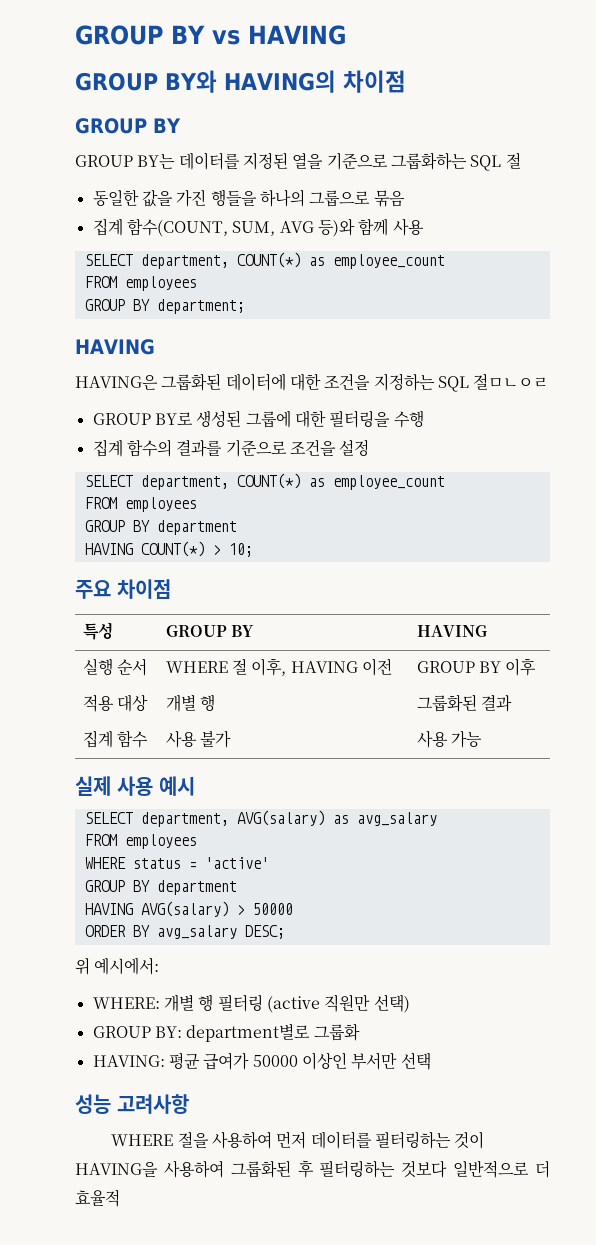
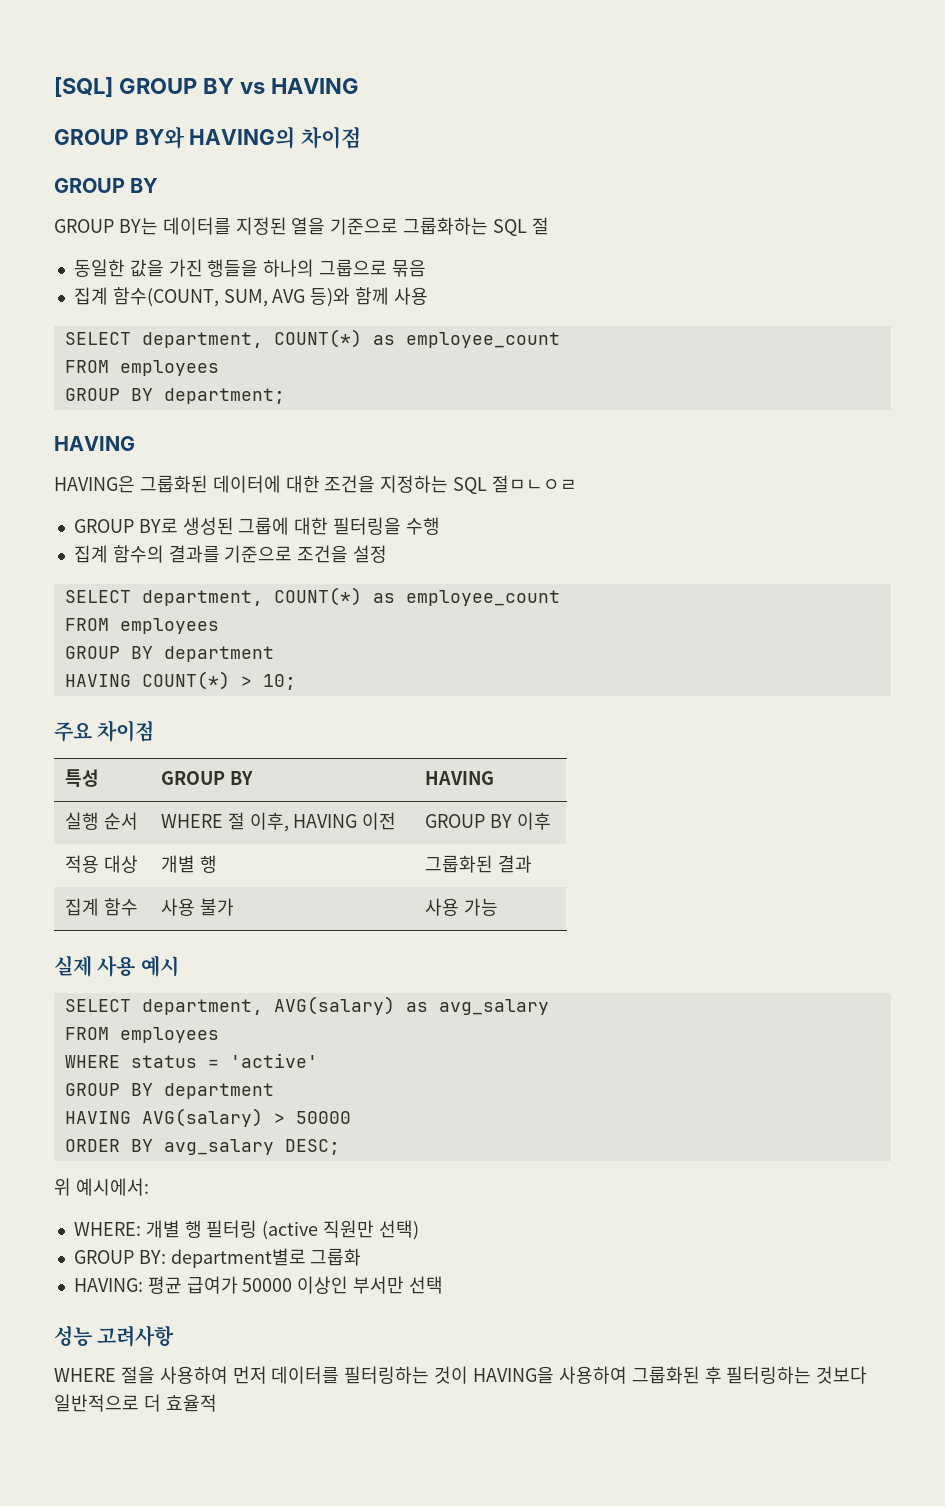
(75, 35) none -> [54,77,113,97] [SQL]

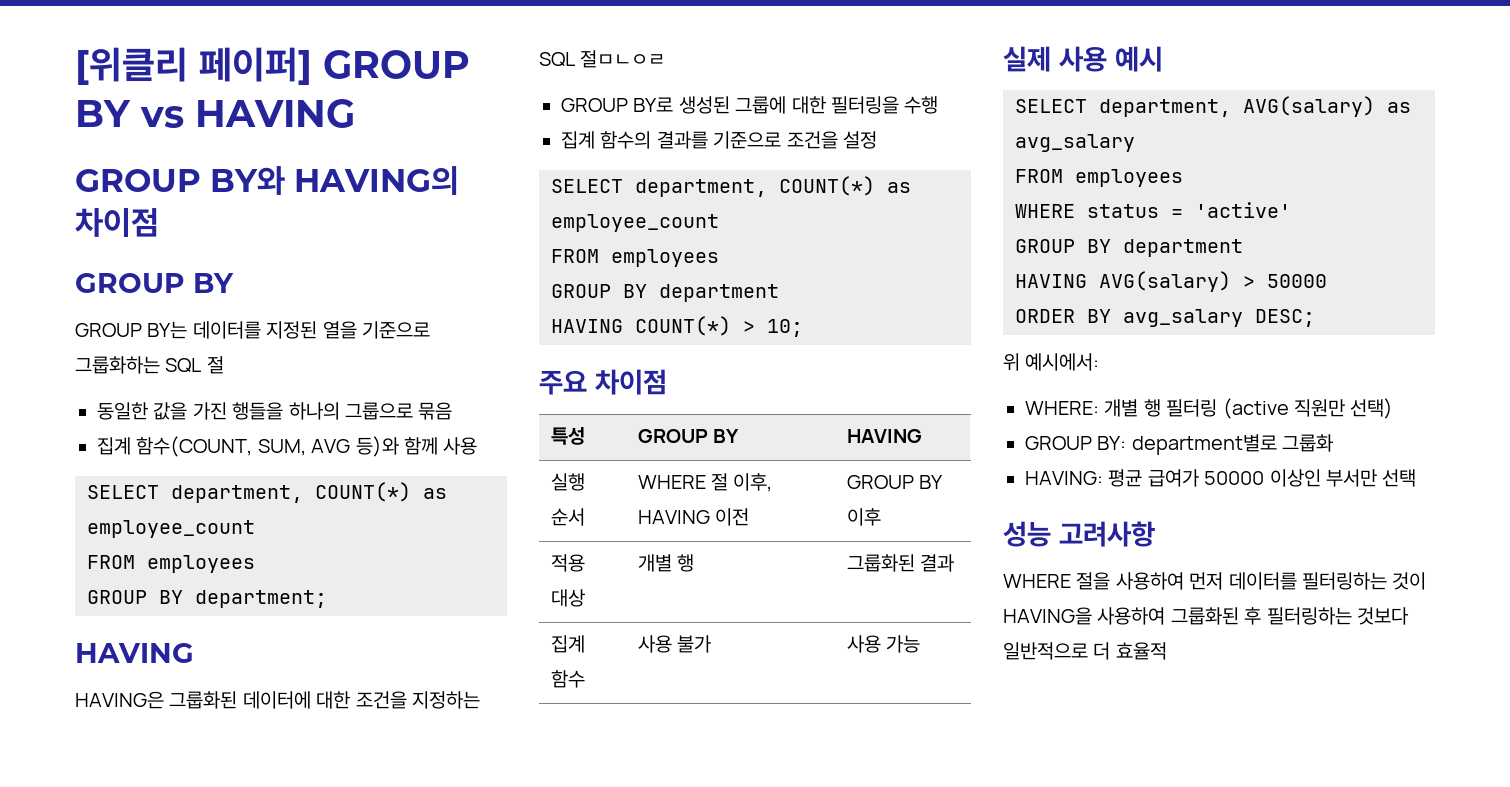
[54,77,113,97] [SQL] -> [75,47,312,85] [위클리 페이퍼]

